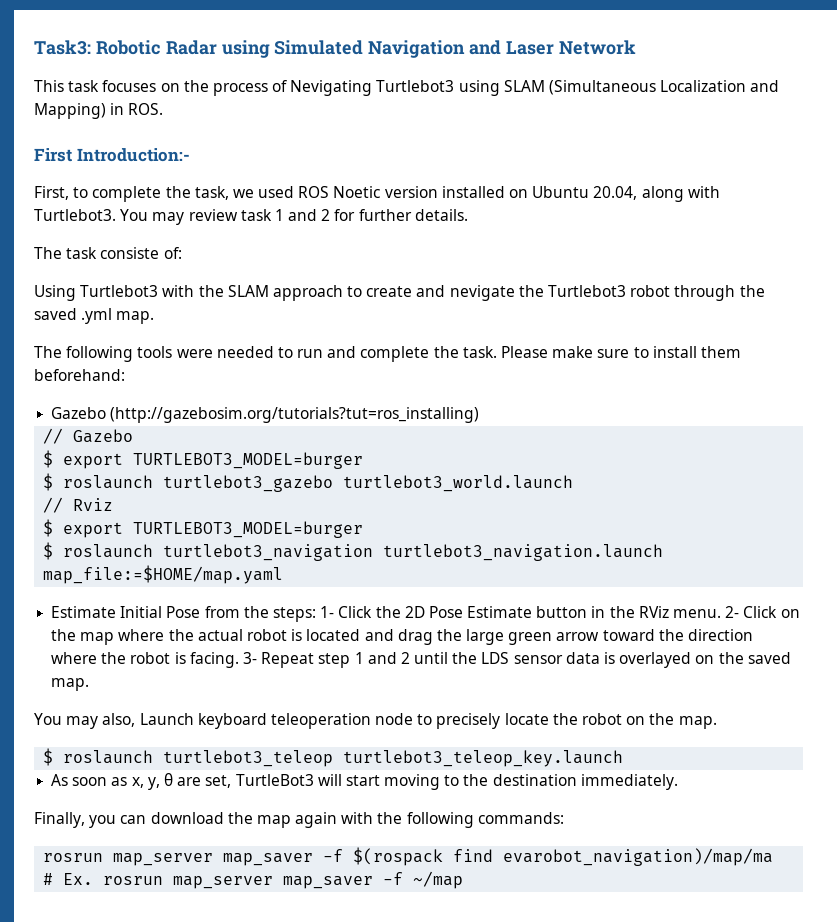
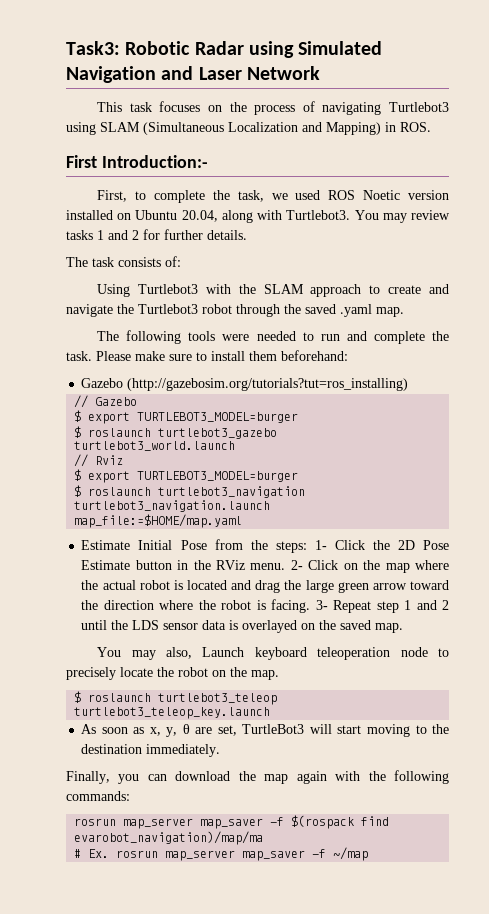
[290,80,373,96] Nevigating -> [322,102,382,115] navigating
[240,209,272,221] task -> [66,230,93,240] tasks
[100,247,160,259] consiste -> [118,257,161,267] consists
[449,285,515,301] nevigate -> [66,304,113,317] navigate
[81,308,113,324] .yml -> [340,304,372,317] .yaml

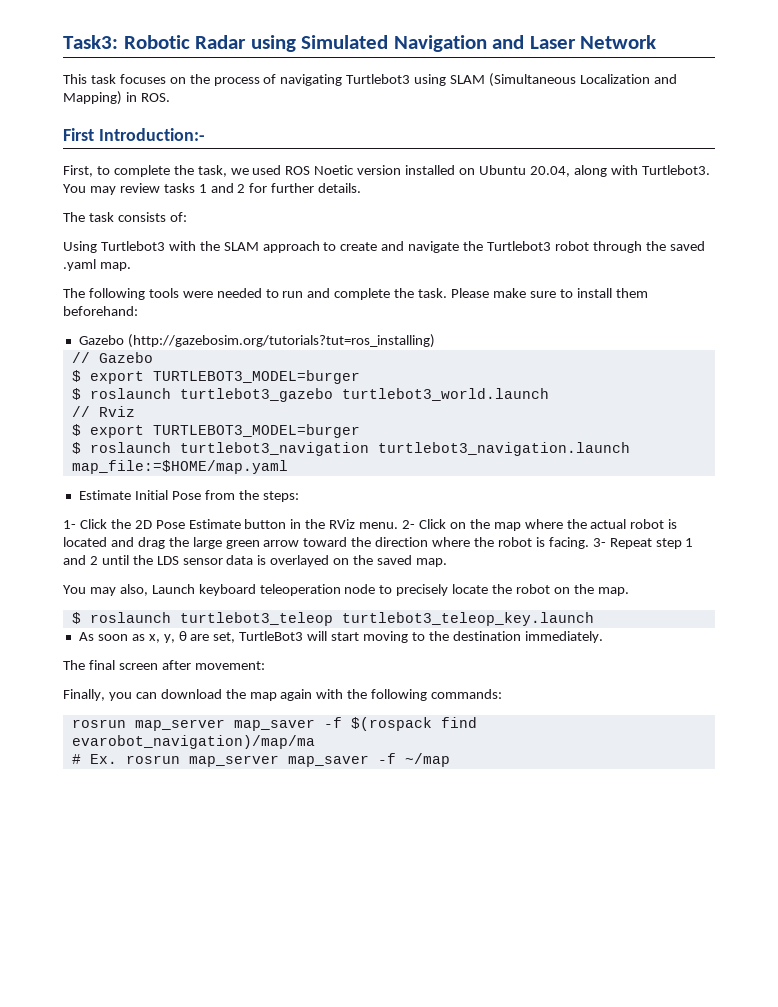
(307, 547) none -> (299, 496) //
(221, 750) none -> [63,660,265,670] // The final screen after movement:

